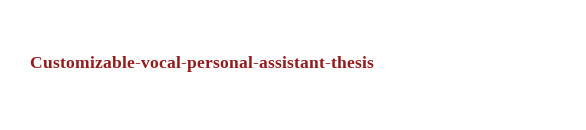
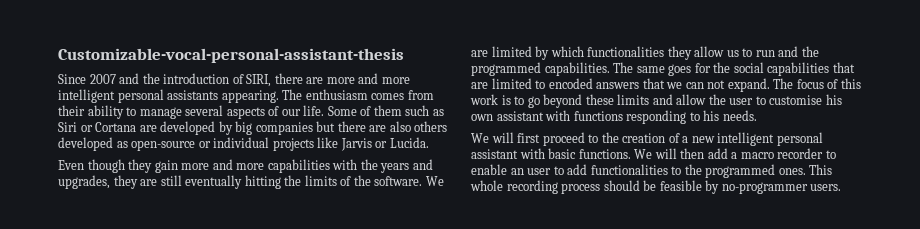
(374, 64) none -> [58,73,410,87] [58,89,434,103] [58,105,444,119] [58,121,448,135] [58,137,429,151] [58,159,433,173] [58,175,444,189] [471,46,819,60] [471,62,855,76] [471,78,861,92] [470,94,842,108] [471,110,757,124] [471,132,823,146] [471,148,836,159] [471,164,833,178] [470,180,842,194] // Since 2007 and the introduction of SIRI, there are more and more intelligent personal assistants appearing. The enthusiasm comes from their ability to manage several aspects of our life. Some of them such as Siri or Cortana are developed by big companies but there are also others developed as open-source or individual projects like Jarvis or Lucida. // Even though they gain more and more capabilities with the years and upgrades, they are still eventually hitting the limits of the software. We are limited by which functionalities they allow us to run and the programmed capabilities. The same goes for the social capabilities that are limited to encoded answers that we can not expand. The focus of this work is to go beyond these limits and allow the user to customise his own assistant with functions responding to his needs. // We will first proceed to the creation of a new intelligent personal assistant with basic functions. We will then add a macro recorder to enable an user to add functionalities to the programmed ones. This whole recording process should be feasible by no-programmer users.

